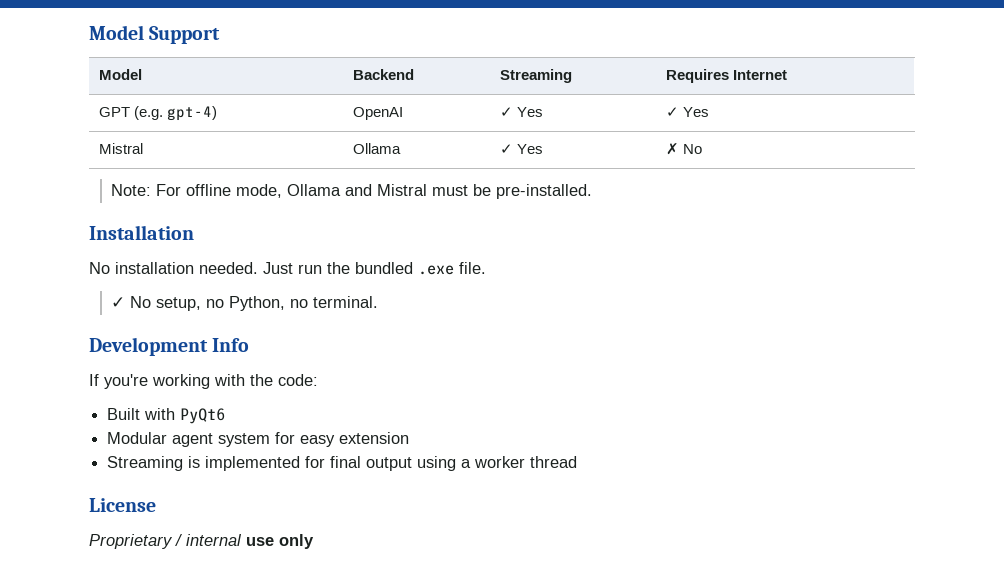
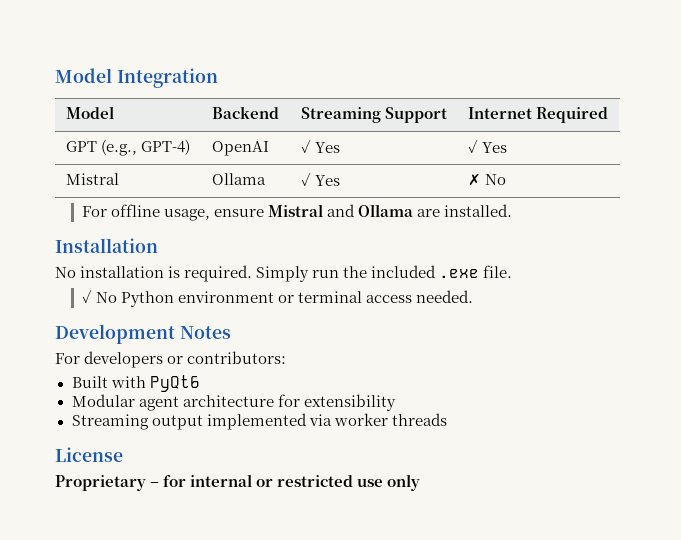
[89,25,221,44] Model Support -> [55,68,218,88] Model Integration
[665,69,729,83] | Requires -> [384,107,447,123] Support |
(787, 75) none -> [535,107,608,123] Required
[133,106,217,121] (e.g. gpt-4) -> [100,139,190,156] (e.g., GPT-4)
[111,184,152,196] Note: -> (506, 179) none
[236,184,593,199] mode, Ollama and Mistral must be pre-installed. -> [163,204,513,221] usage, ensure Mistral and Ollama are installed.
[199,262,293,274] needed. Just -> [168,265,310,282] is required. Simply
[355,262,413,274] bundled -> [371,265,437,278] included
[156,296,379,311] [89,337,250,356] [89,374,318,389] setup, no Python, no terminal. // Development Info // If you're working with the code: -> [120,290,474,307] [55,324,231,344] [55,351,287,368] Python environment or terminal access needed. // Development Notes // For developers or contributors:
[218,432,410,447] [107,456,578,471] [89,498,156,512] [89,534,242,549] system for easy extension // Streaming is implemented for final output using a worker thread // License // Proprietary / internal -> [182,394,396,411] [71,413,447,430] [55,447,123,462] [55,474,354,491] architecture for extensibility // Streaming output implemented via worker threads // License // Proprietary – for internal or restricted

